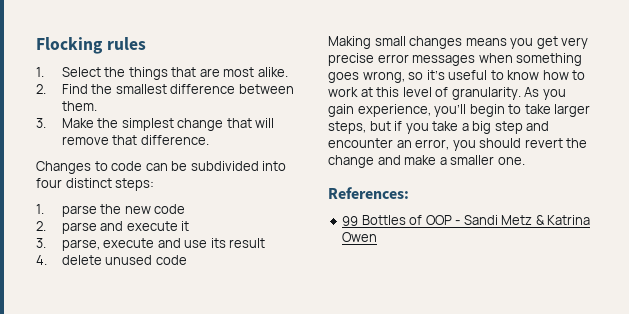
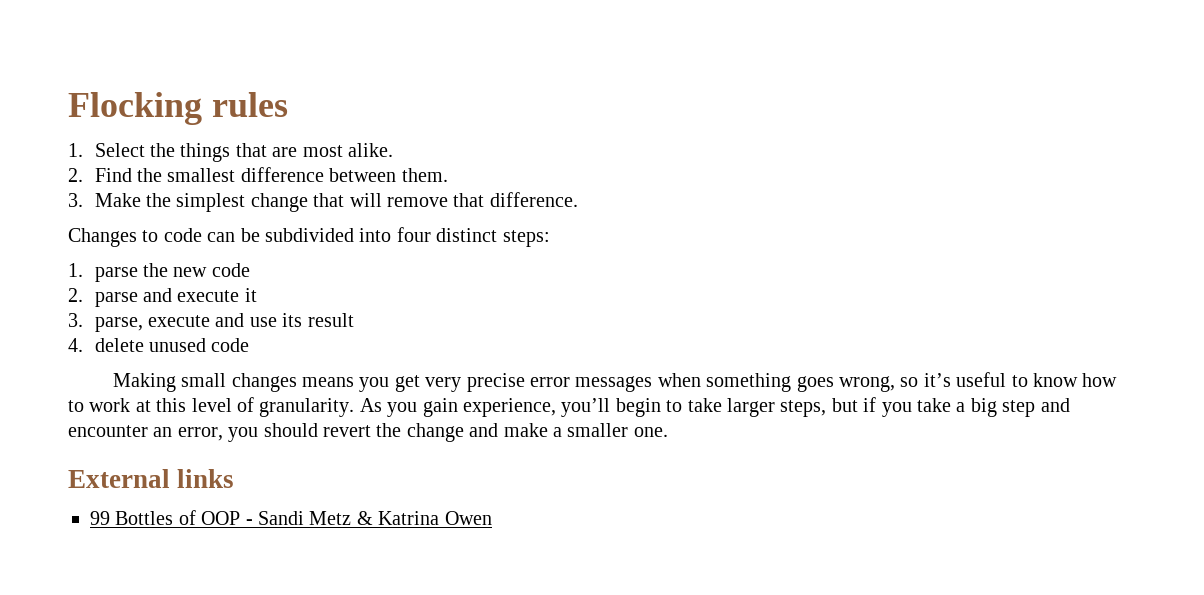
[328,187,409,199] References: -> [68,469,235,488] External links

